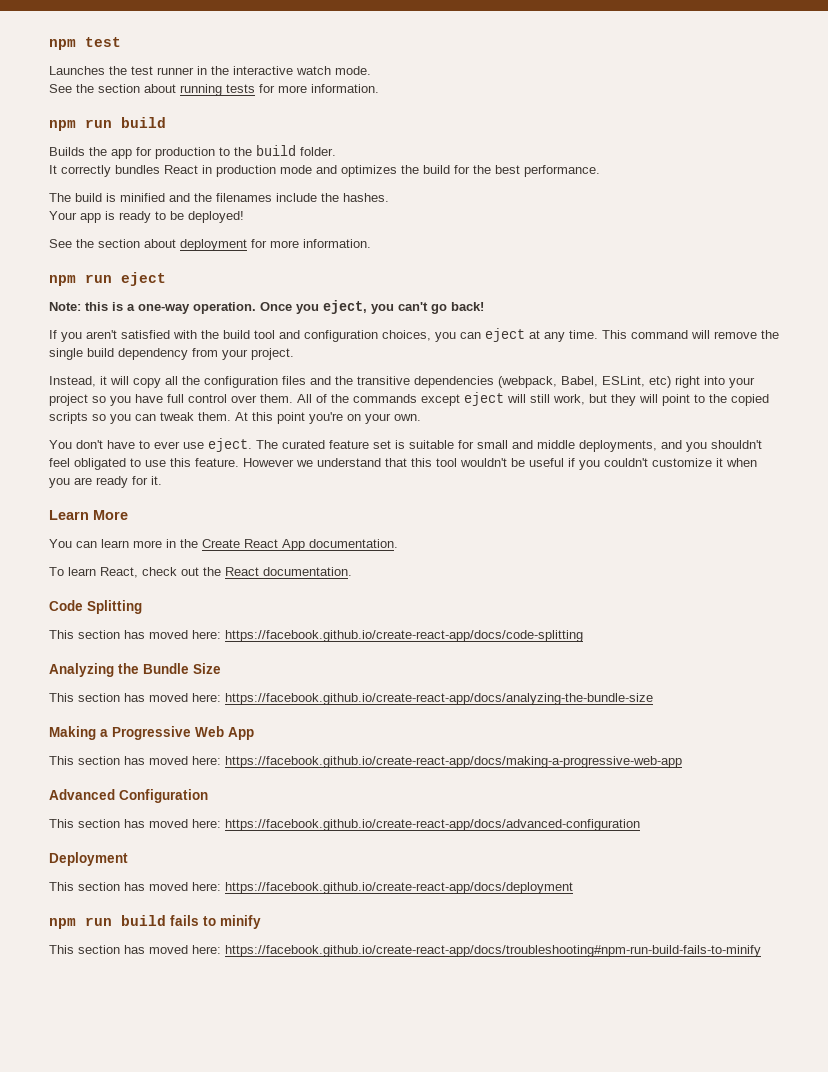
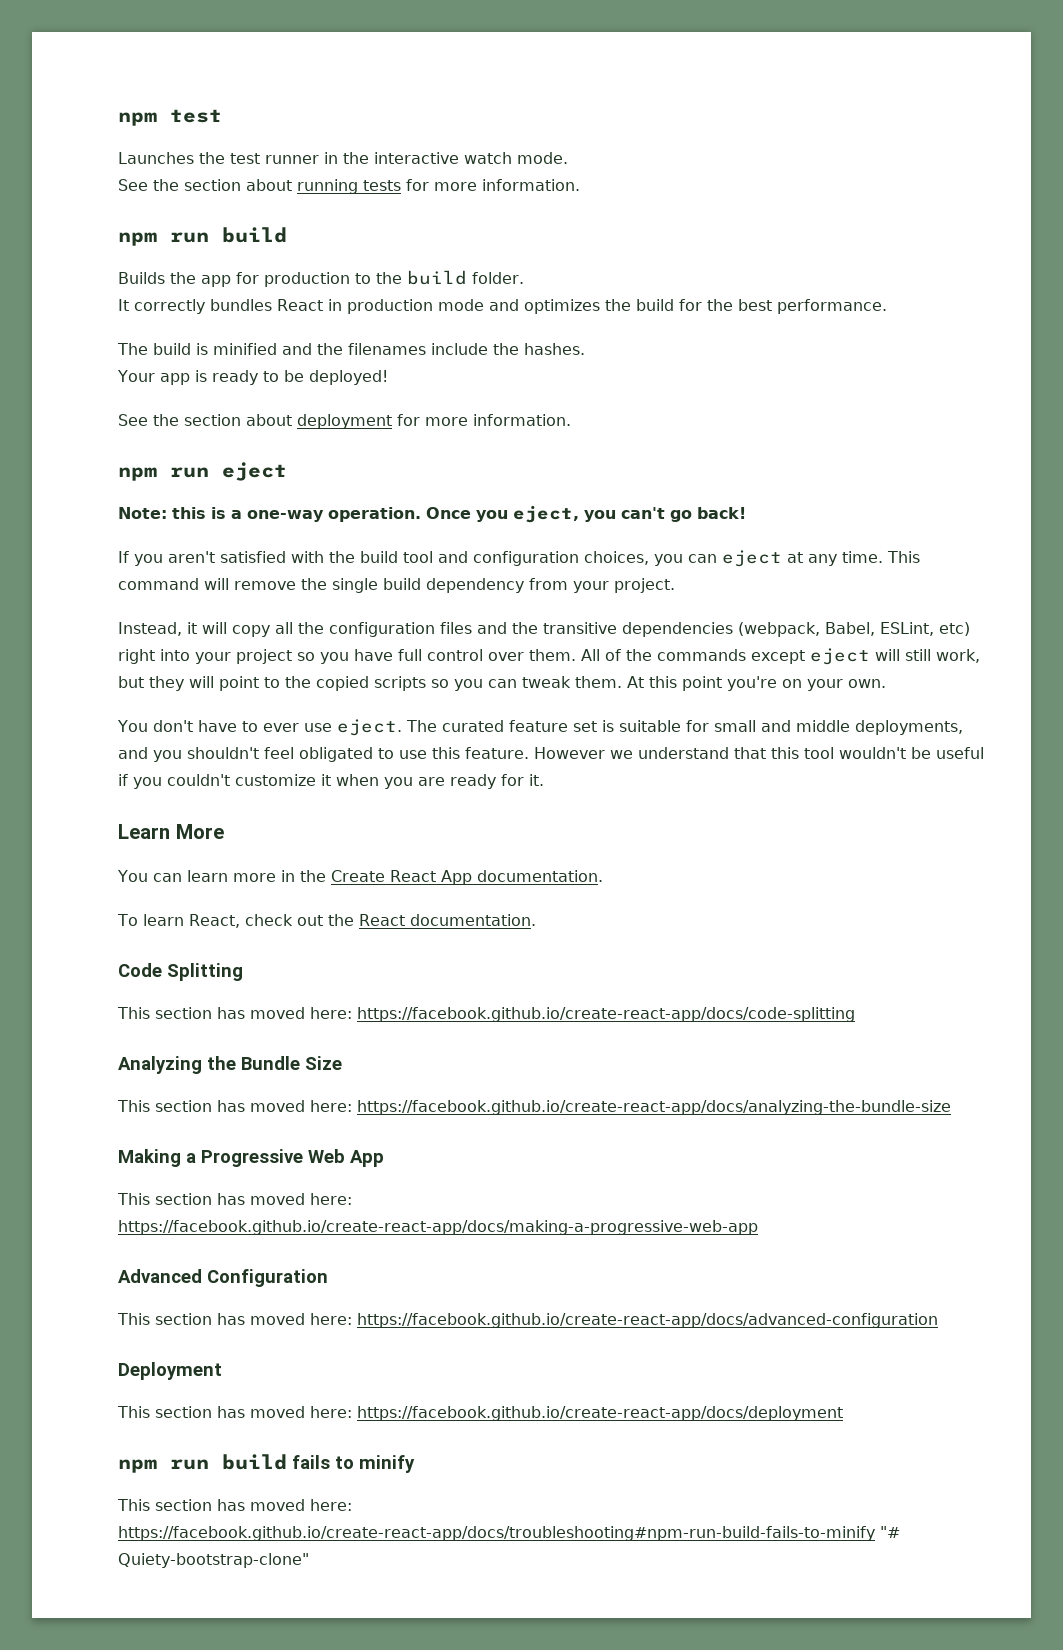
(761, 951) none -> [880,1526,900,1538] [118,1553,309,1568] "# Quiety-bootstrap-clone"

